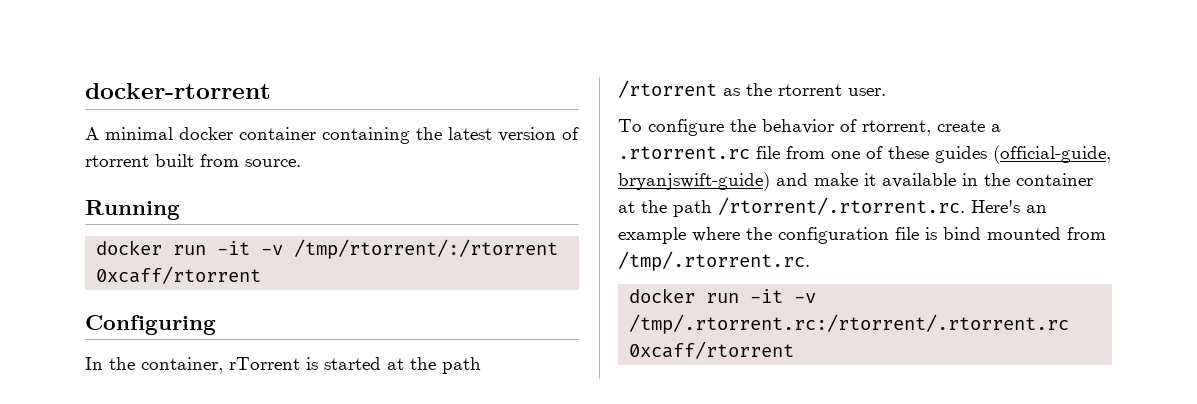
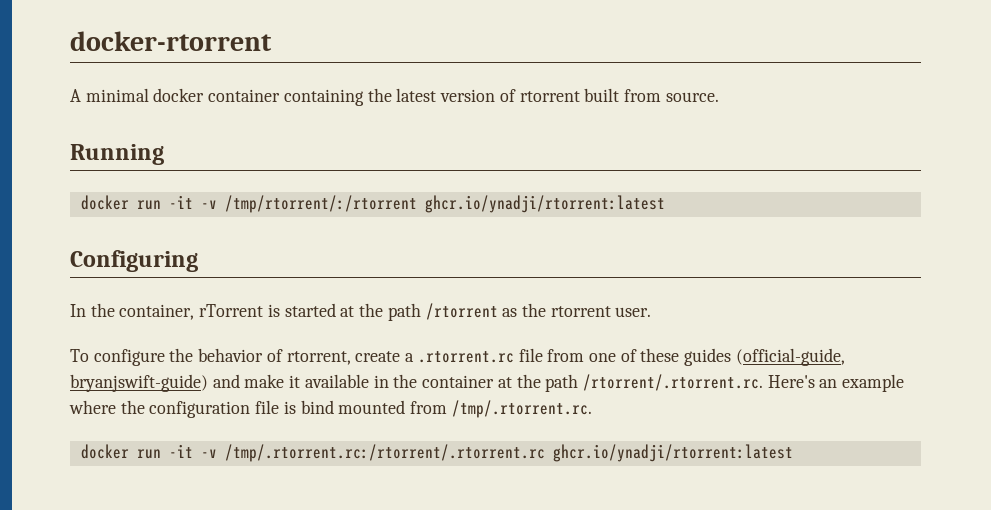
[96,266,262,284] 0xcaff/rtorrent -> [424,195,665,213] ghcr.io/ynadji/rtorrent:latest
[629,341,795,359] 0xcaff/rtorrent -> [552,444,793,462] ghcr.io/ynadji/rtorrent:latest

